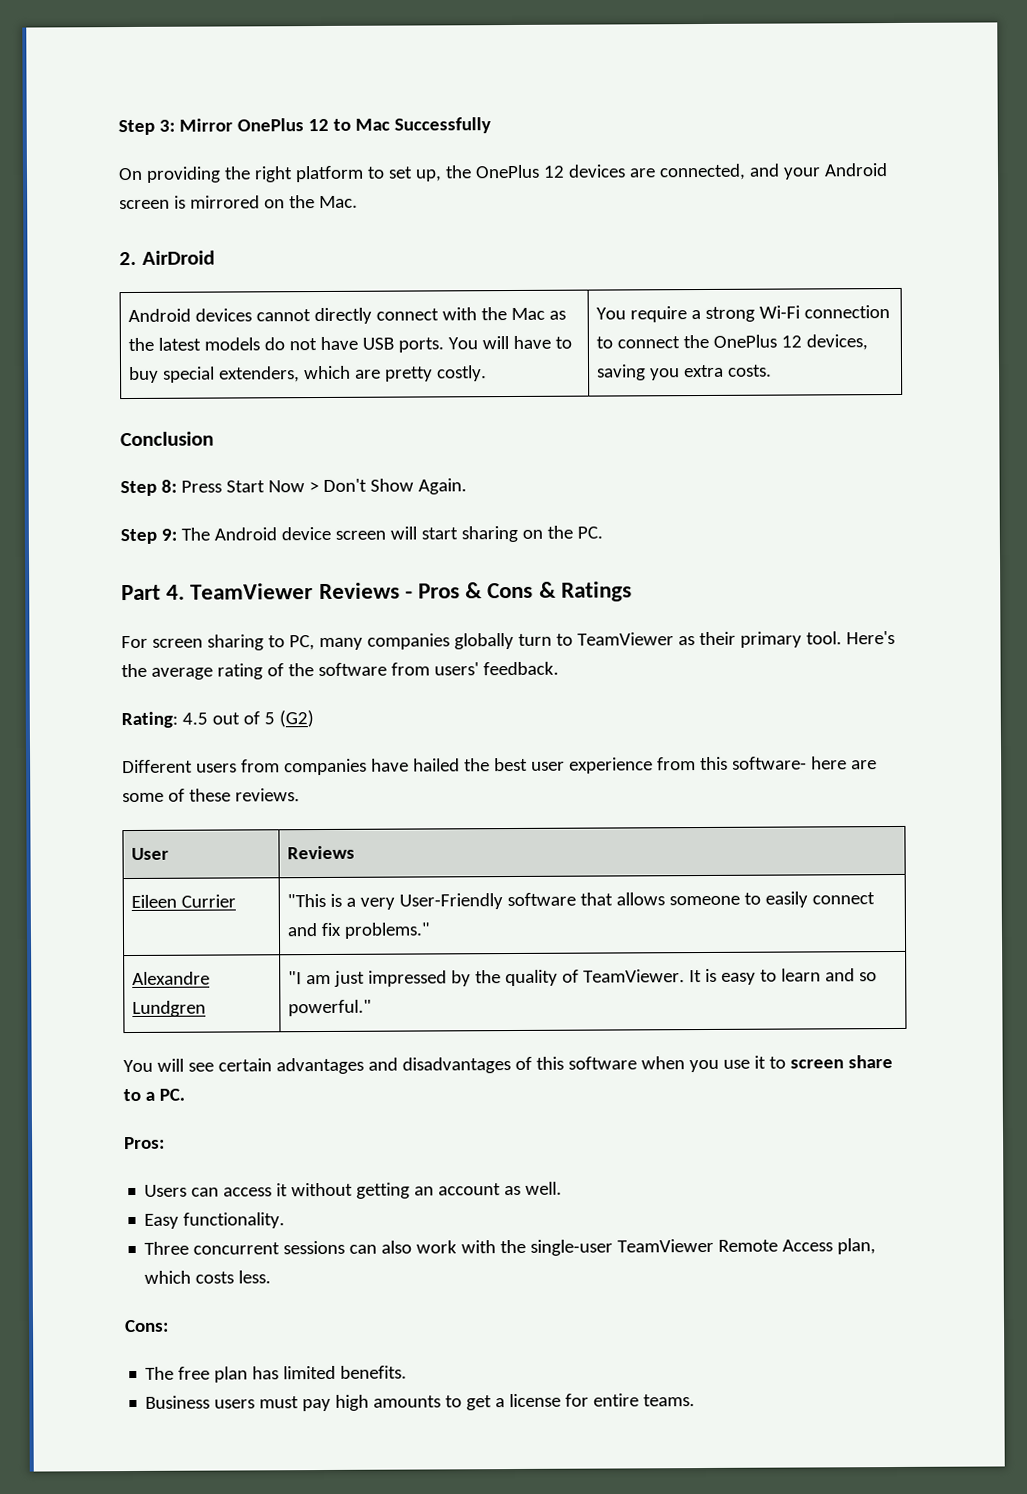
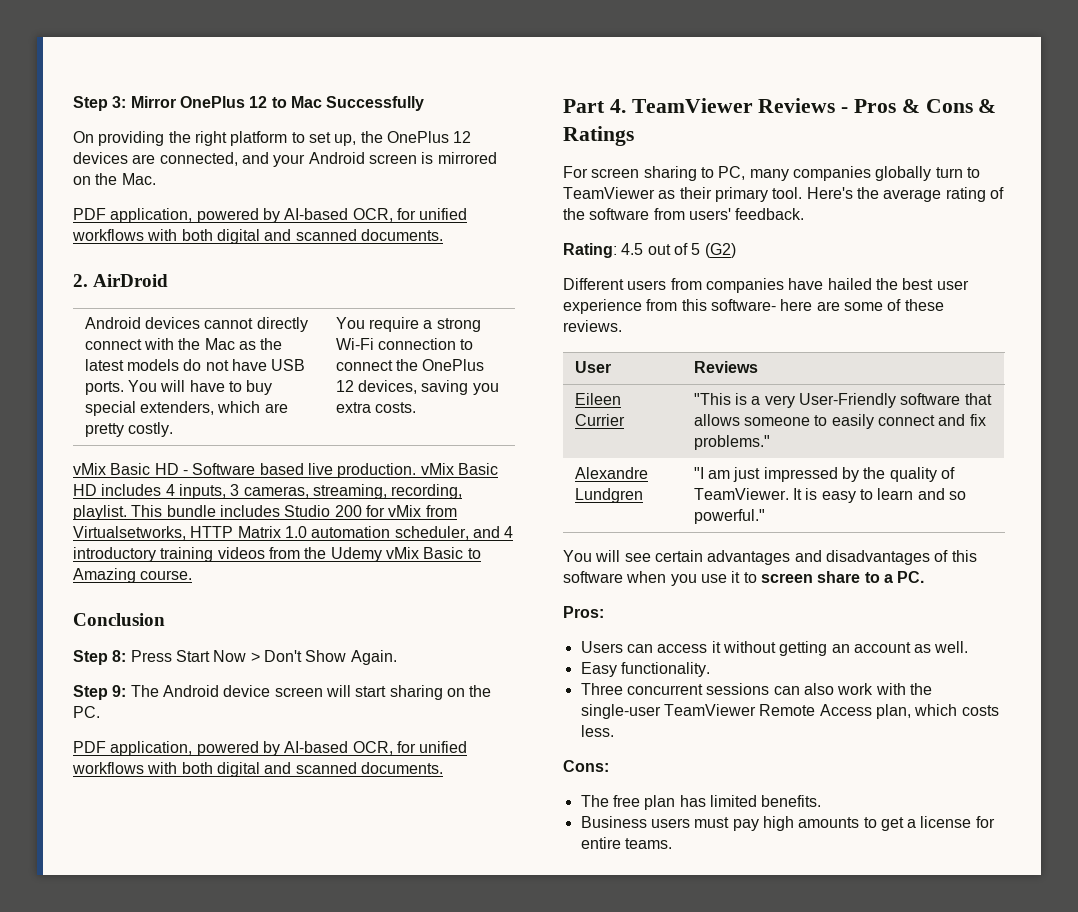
(358, 202) none -> [73,208,468,223] [72,229,443,244] // PDF application, powered by AI-based OCR, for unified workflows with both digital and scanned documents.
(772, 370) none -> [73,463,498,478] [73,484,463,499] [73,505,457,520] [73,526,514,540] [73,547,481,562] [73,568,193,583] // vMix Basic HD - Software based live production. vMix Basic HD includes 4 inputs, 3 cameras, streaming, recording, playlist. This bundle includes Studio 200 for vMix from Virtualsetworks, HTTP Matrix 1.0 automation scheduler, and 4 introductory training videos from the Udemy vMix Basic to Amazing course.
(603, 532) none -> [73,741,468,756] [72,762,443,777] // PDF application, powered by AI-based OCR, for unified workflows with both digital and scanned documents.

